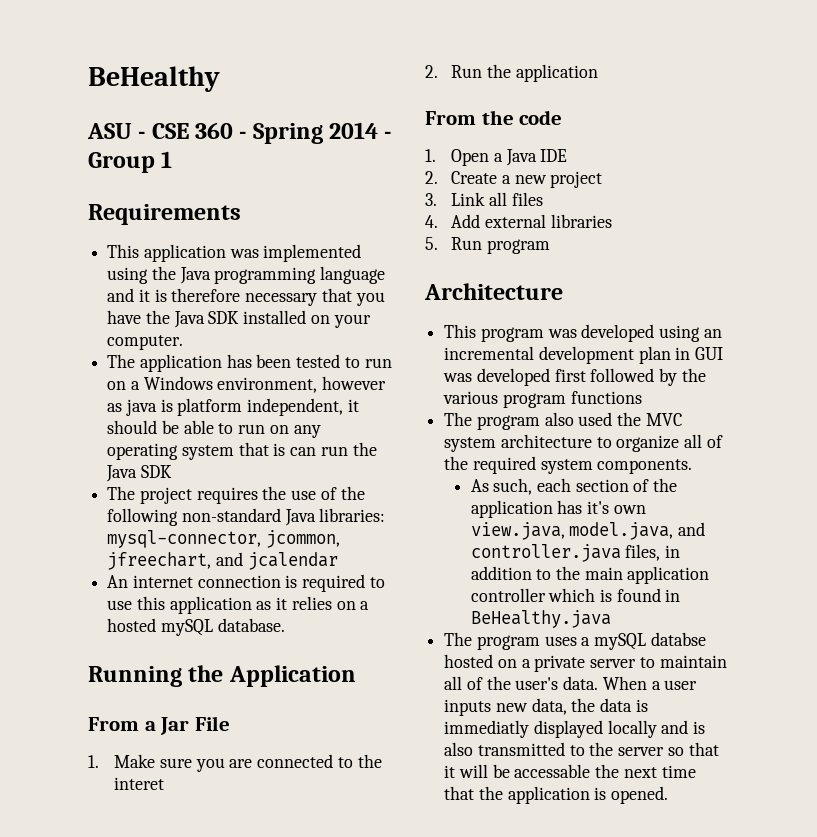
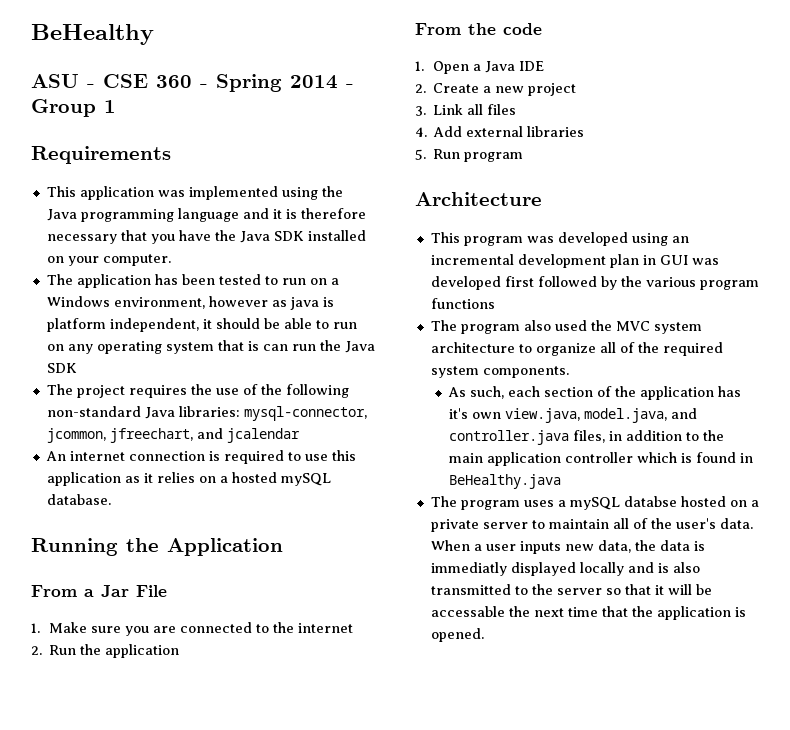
[114,777,165,790] interet -> [298,623,354,633] internet

